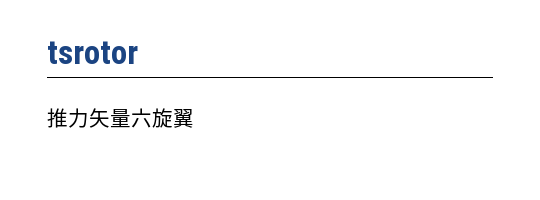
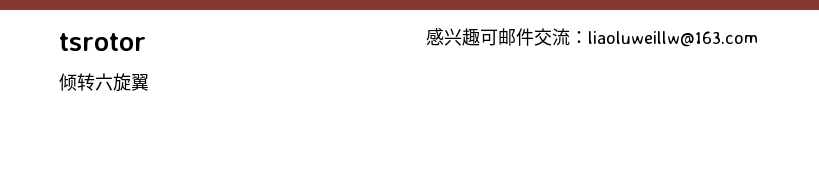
[47,108,131,128] 推力矢量 -> [59,73,95,91] 倾转
(194, 118) none -> [426,28,758,47] // 感兴趣可邮件交流：liaoluweillw@163.com

